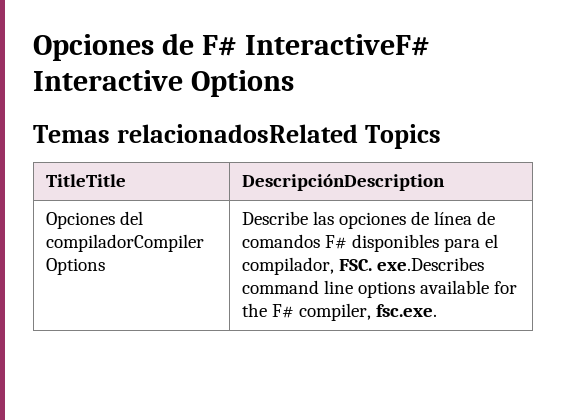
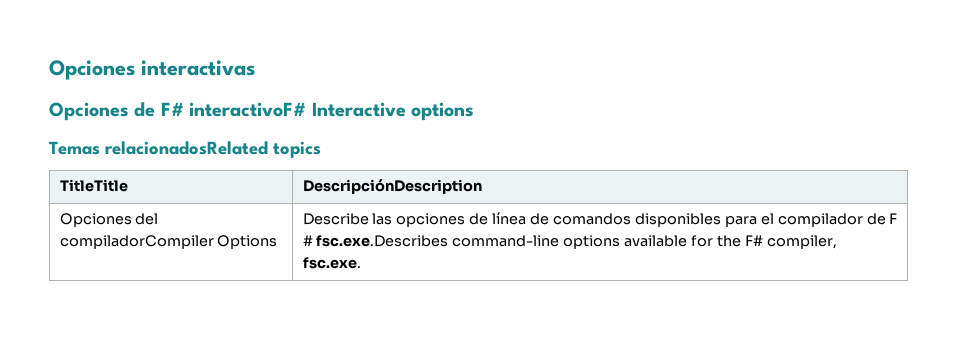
[33,33,430,61] [33,70,294,97] Opciones de F# InteractiveF# Interactive Options -> [49,60,255,80] [49,102,474,121] Opciones interactivas // Opciones de F# interactivoF# Interactive options
[364,124,441,149] Topics -> [273,141,321,158] topics
[324,235,347,249] F# -> (631, 219) none
[241,257,484,275] [241,280,353,294] compilador, FSC. exe.Describes command line -> [777,213,898,227] [302,235,560,247] compilador de F # fsc.exe.Describes command-line

